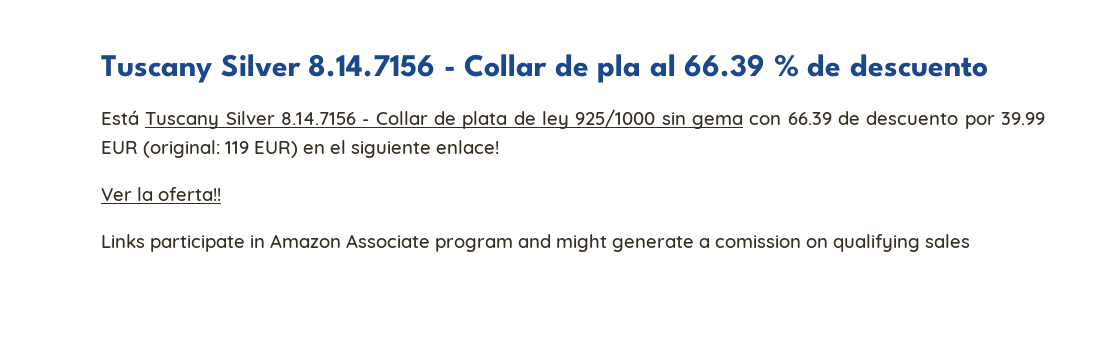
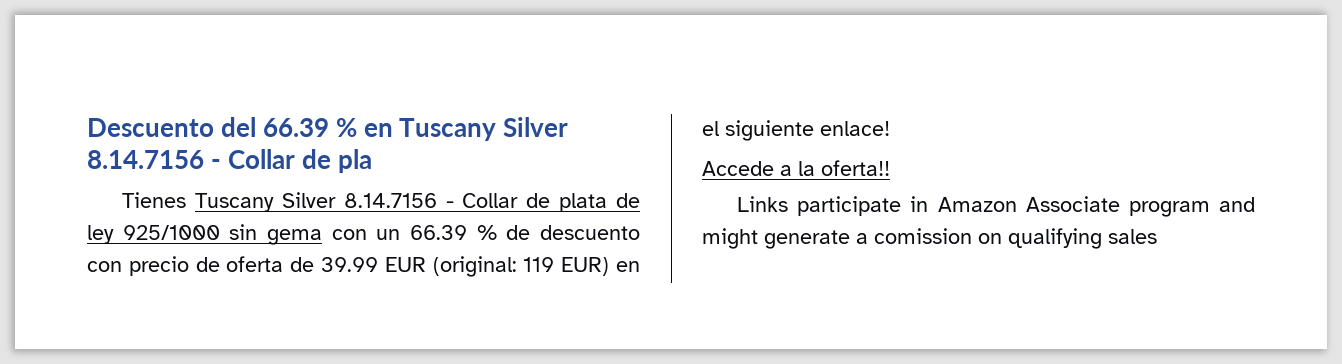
(101, 69) none -> [87,117,393,137] Descuento del 66.39 % en
[649,54,988,77] [101,110,139,125] al 66.39 % de descuento // Está -> [122,192,187,208] // Tienes
[787,111,995,129] 66.39 de descuento por -> [376,225,640,240] [87,256,315,276] un 66.39 % de descuento con precio de oferta de
[101,188,132,201] Ver -> [702,161,792,176] Accede a

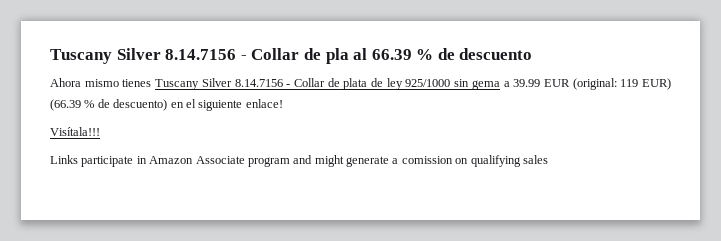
[87,117,393,137] Descuento del 66.39 % en -> (50, 56) none
[122,192,187,208] // Tienes -> [353,48,533,60] [50,78,152,87] al 66.39 % de descuento // Ahora mismo tienes
[331,225,640,240] [87,256,315,276] con un 66.39 % de descuento con precio de oferta de -> [503,81,510,87] a
(610, 266) none -> [50,99,168,111] (66.39 % de descuento)
[702,160,890,176] Accede a la oferta!! -> [50,127,100,136] Visítala!!!

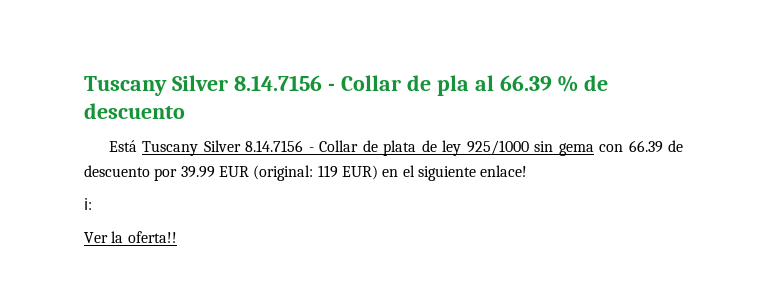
[50,78,152,87] Ahora mismo tienes -> [108,140,137,152] Está
[503,81,510,87] a -> [599,140,683,153] [84,165,178,181] con 66.39 de descuento por
[50,99,168,111] (66.39 % de descuento) -> (378, 172) none
[50,127,100,136] [50,155,548,167] Visítala!!! // Links participate in Amazon Associate program and might generate a comission on qualifying sales -> [84,198,92,210] [84,231,177,243] ℹ: // Ver la oferta!!

